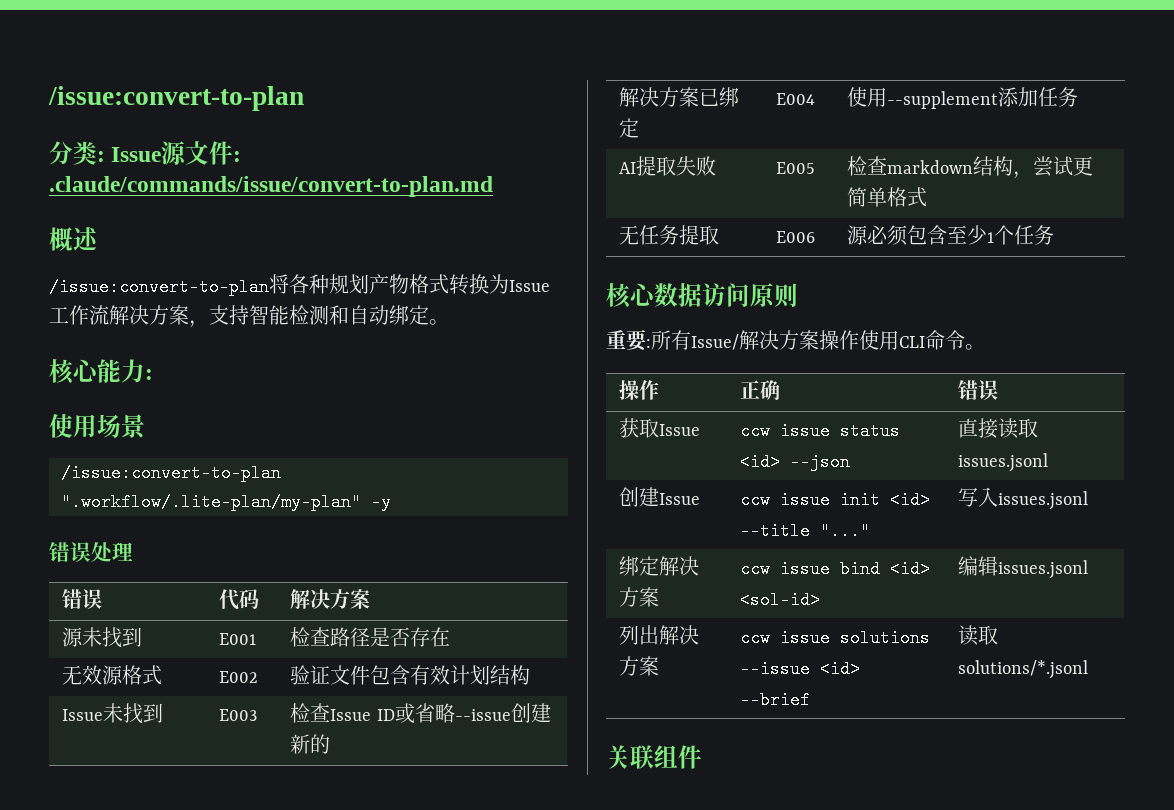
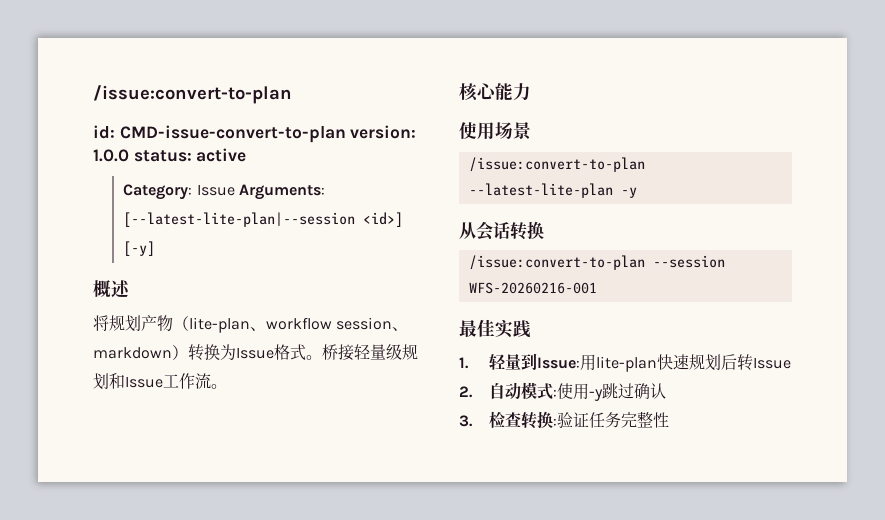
[49,141,242,165] [49,176,493,197] [49,227,98,251] [49,274,550,296] [49,305,429,328] 分类: Issue源文件: .claude/commands/issue/convert-to-plan.md // 概述 // /issue:convert-to-plan将各种规划产物格式转换为Issue工作流解决方案，支持智能检测和自动绑定 -> [93,125,417,143] [93,148,247,162] [123,184,325,200] [123,212,404,227] [123,241,156,256] [93,280,130,298] [93,315,409,333] [93,344,418,361] [93,373,211,390] id: CMD-issue-convert-to-plan version: 1.0.0 status: active // Category: Issue Arguments: [--latest-lite-plan|--session <id>] [-y] // 概述 // 将规划产物（lite-plan、workflow session、markdown）转换为Issue格式。桥接轻量级规划和Issue工作流
[145,369,153,380] : -> (531, 92) none
[61,493,361,511] ".workflow/.lite-plan/my-plan" -> [468,183,613,198] --latest-lite-plan
[49,542,133,562] [62,589,103,609] [219,589,260,610] [290,589,371,609] [62,627,143,648] [219,633,257,645] [290,627,451,647] [62,665,163,685] [219,671,259,683] [290,665,531,685] [62,703,164,724] [219,709,258,721] [290,703,551,724] [290,734,331,754] [619,87,740,107] [619,118,640,138] [776,93,816,105] [847,87,1079,109] [619,156,717,176] [776,162,816,174] [847,156,1094,179] [847,187,928,207] [619,225,720,245] [776,231,816,243] [847,225,1055,246] [606,283,798,309] [606,330,985,351] [619,380,660,400] [740,380,781,400] [958,380,999,400] [619,418,701,438] [740,422,901,440] [740,453,851,471] [958,418,1039,439] [958,453,1049,472] [619,487,701,507] [740,491,931,509] [740,522,871,540] [958,487,1089,510] [619,556,700,576] [619,587,660,607] [740,560,931,578] [740,591,821,609] [958,556,1089,579] [619,625,700,645] [619,656,660,676] [740,629,931,647] [740,660,861,678] [740,691,811,709] [958,625,999,646] [958,660,1089,679] [606,745,702,769] 错误处理 // 错误 | 代码 | 解决方案 // 源未找到 | E001 | 检查路径是否存在 // 无效源格式 | E002 | 验证文件包含有效计划结构 // Issue未找到 | E003 | 检查Issue ID或省略--issue创建新的 // 解决方案已绑定 | E004 | 使用--supplement添加任务 // AI提取失败 | E005 | 检查markdown结构，尝试更简单格式 // 无任务提取 | E006 | 源必须包含至少1个任务 // 核心数据访问原则 // 重要:所有Issue/解决方案操作使用CLI命令。 // 操作 | 正确 | 错误 // 获取Issue | ccw issue status <id> --json | 直接读取issues.jsonl // 创建Issue | ccw issue init <id> --title "..." | 写入issues.jsonl // 绑定解决方案 | ccw issue bind <id> <sol-id> | 编辑issues.jsonl // 列出解决方案 | ccw issue solutions --issue <id> --brief | 读取solutions/*.jsonl // 关联组件 -> [459,221,544,241] [468,255,725,270] [468,282,597,294] [459,319,531,338] [459,353,792,372] [459,382,667,401] [459,411,670,429] 从会话转换 // /issue:convert-to-plan --session WFS-20260216-001 // 最佳实践 // 1.轻量到Issue:用lite-plan快速规划后转Issue // 2.自动模式:使用-y跳过确认 // 3.检查转换:验证任务完整性

